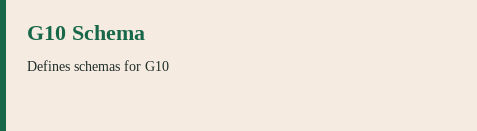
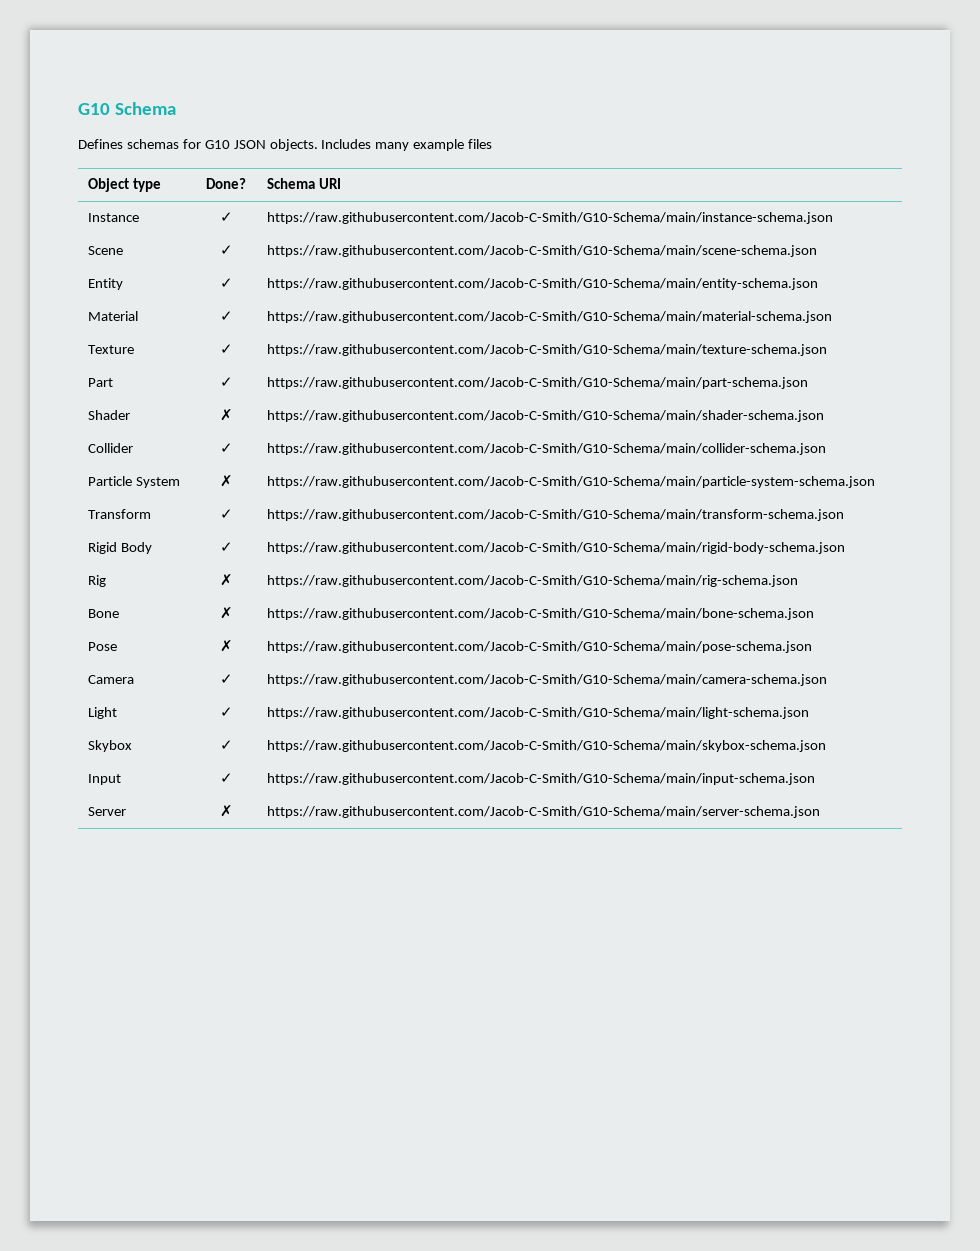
(169, 66) none -> [233,139,493,151] [87,178,161,192] [206,178,246,189] [266,178,341,189] [87,213,139,222] [219,212,233,222] [266,212,833,224] [87,246,123,255] [219,245,233,255] [266,245,817,257] [87,278,123,290] [219,278,233,288] [266,278,818,290] [87,311,138,321] [219,311,233,321] [266,311,832,323] [87,345,134,354] [219,344,233,354] [266,344,827,356] [87,378,113,387] [219,377,233,387] [266,377,808,389] [87,410,130,420] [219,409,233,421] [266,410,824,422] [87,443,133,453] [219,443,233,453] [266,443,826,455] [87,476,180,488] [219,475,233,487] [266,476,875,488] [87,509,151,519] [219,509,233,519] [266,509,844,521] [87,542,152,554] [219,542,233,552] [266,542,845,554] [87,575,106,587] [219,574,233,586] [266,575,798,587] [87,609,119,618] [219,607,233,619] [266,608,814,620] [87,642,117,651] [219,640,233,652] [266,641,812,653] [87,675,134,684] [219,674,233,684] [266,674,827,686] [87,707,117,719] [219,707,233,717] [266,707,809,719] [87,740,132,752] [219,740,233,750] [266,740,826,752] [87,774,121,785] [219,773,233,783] [266,773,815,785] [87,807,126,816] [219,805,233,817] [266,806,820,818] JSON objects. Includes many example files // Object type | Done? | Schema URI // Instance | ✓ | https://raw.githubusercontent.com/Jacob-C-Smith/G10-Schema/main/instance-schema.json // Scene | ✓ | https://raw.githubusercontent.com/Jacob-C-Smith/G10-Schema/main/scene-schema.json // Entity | ✓ | https://raw.githubusercontent.com/Jacob-C-Smith/G10-Schema/main/entity-schema.json // Material | ✓ | https://raw.githubusercontent.com/Jacob-C-Smith/G10-Schema/main/material-schema.json // Texture | ✓ | https://raw.githubusercontent.com/Jacob-C-Smith/G10-Schema/main/texture-schema.json // Part | ✓ | https://raw.githubusercontent.com/Jacob-C-Smith/G10-Schema/main/part-schema.json // Shader | ✗ | https://raw.githubusercontent.com/Jacob-C-Smith/G10-Schema/main/shader-schema.json // Collider | ✓ | https://raw.githubusercontent.com/Jacob-C-Smith/G10-Schema/main/collider-schema.json // Particle System | ✗ | https://raw.githubusercontent.com/Jacob-C-Smith/G10-Schema/main/particle-system-schema.json // Transform | ✓ | https://raw.githubusercontent.com/Jacob-C-Smith/G10-Schema/main/transform-schema.json // Rigid Body | ✓ | https://raw.githubusercontent.com/Jacob-C-Smith/G10-Schema/main/rigid-body-schema.json // Rig | ✗ | https://raw.githubusercontent.com/Jacob-C-Smith/G10-Schema/main/rig-schema.json // Bone | ✗ | https://raw.githubusercontent.com/Jacob-C-Smith/G10-Schema/main/bone-schema.json // Pose | ✗ | https://raw.githubusercontent.com/Jacob-C-Smith/G10-Schema/main/pose-schema.json // Camera | ✓ | https://raw.githubusercontent.com/Jacob-C-Smith/G10-Schema/main/camera-schema.json // Light | ✓ | https://raw.githubusercontent.com/Jacob-C-Smith/G10-Schema/main/light-schema.json // Skybox | ✓ | https://raw.githubusercontent.com/Jacob-C-Smith/G10-Schema/main/skybox-schema.json // Input | ✓ | https://raw.githubusercontent.com/Jacob-C-Smith/G10-Schema/main/input-schema.json // Server | ✗ | https://raw.githubusercontent.com/Jacob-C-Smith/G10-Schema/main/server-schema.json

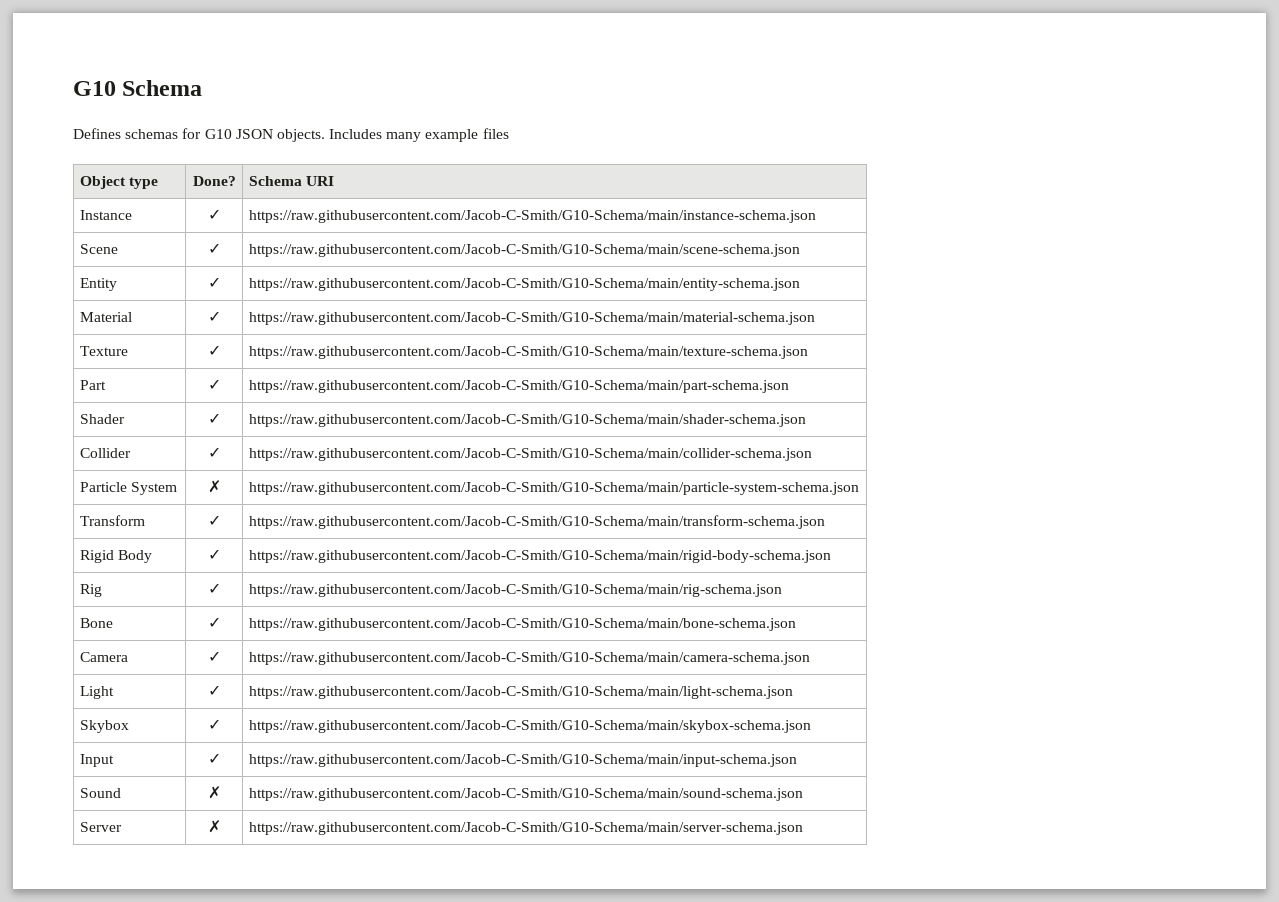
[219,409,233,421] ✗ -> [207,413,221,424] ✓
[219,574,233,586] ✗ -> [207,583,221,594] ✓
[219,607,233,619] ✗ -> [207,617,221,628] ✓
[87,642,117,651] [219,640,233,652] [266,641,812,653] // Pose | ✗ | https://raw.githubusercontent.com/Jacob-C-Smith/G10-Schema/main/pose-schema.json -> (796, 624) none
(815, 779) none -> [79,788,121,798] [207,786,221,799] [248,788,803,801] // Sound | ✗ | https://raw.githubusercontent.com/Jacob-C-Smith/G10-Schema/main/sound-schema.json

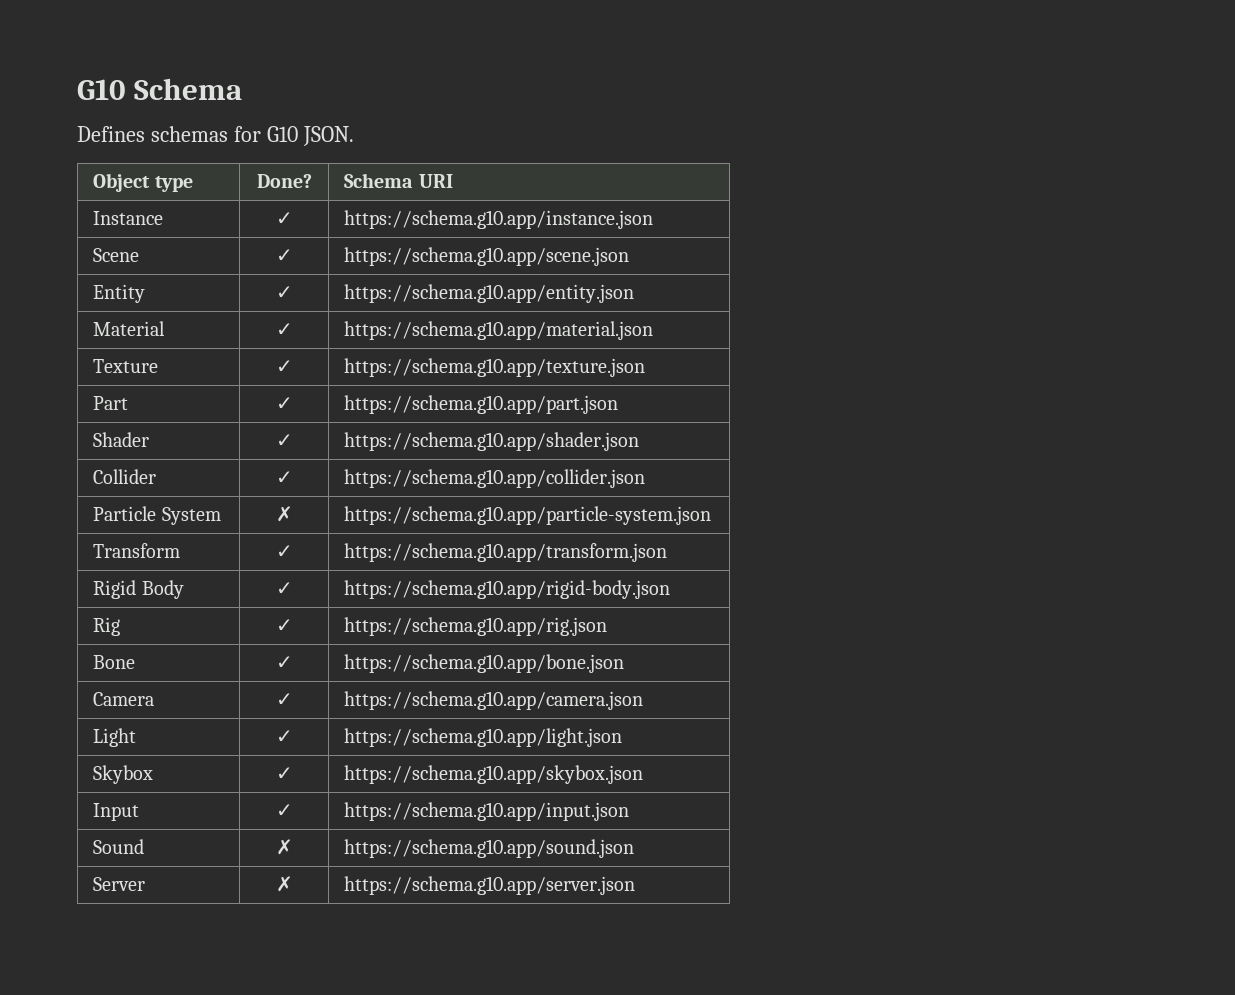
[235,128,509,142] JSON objects. Includes many example files -> [302,126,354,146] JSON.
[248,210,816,223] https://raw.githubusercontent.com/Jacob-C-Smith/G10-Schema/main/instance-schema.json -> [344,210,654,229] https://schema.g10.app/instance.json
[248,244,800,257] https://raw.githubusercontent.com/Jacob-C-Smith/G10-Schema/main/scene-schema.json -> [344,247,630,266] https://schema.g10.app/scene.json
[248,278,800,291] https://raw.githubusercontent.com/Jacob-C-Smith/G10-Schema/main/entity-schema.json -> [344,284,635,303] https://schema.g10.app/entity.json
[248,312,815,325] https://raw.githubusercontent.com/Jacob-C-Smith/G10-Schema/main/material-schema.json -> [344,321,654,340] https://schema.g10.app/material.json
[248,346,808,359] https://raw.githubusercontent.com/Jacob-C-Smith/G10-Schema/main/texture-schema.json -> [344,358,646,377] https://schema.g10.app/texture.json
[248,380,789,393] https://raw.githubusercontent.com/Jacob-C-Smith/G10-Schema/main/part-schema.json -> [344,395,619,414] https://schema.g10.app/part.json
[248,414,806,427] https://raw.githubusercontent.com/Jacob-C-Smith/G10-Schema/main/shader-schema.json -> [344,432,640,451] https://schema.g10.app/shader.json
[248,448,812,461] https://raw.githubusercontent.com/Jacob-C-Smith/G10-Schema/main/collider-schema.json -> [344,469,646,488] https://schema.g10.app/collider.json
[248,482,859,495] https://raw.githubusercontent.com/Jacob-C-Smith/G10-Schema/main/particle-system-schema.json -> [344,506,712,525] https://schema.g10.app/particle-system.json
[248,515,825,529] https://raw.githubusercontent.com/Jacob-C-Smith/G10-Schema/main/transform-schema.json -> [344,543,668,562] https://schema.g10.app/transform.json
[248,550,831,563] https://raw.githubusercontent.com/Jacob-C-Smith/G10-Schema/main/rigid-body-schema.json -> [344,580,671,599] https://schema.g10.app/rigid-body.json
[248,584,782,597] https://raw.githubusercontent.com/Jacob-C-Smith/G10-Schema/main/rig-schema.json -> [344,617,608,636] https://schema.g10.app/rig.json
[248,618,796,631] https://raw.githubusercontent.com/Jacob-C-Smith/G10-Schema/main/bone-schema.json -> [344,654,625,673] https://schema.g10.app/bone.json
[248,652,810,665] https://raw.githubusercontent.com/Jacob-C-Smith/G10-Schema/main/camera-schema.json -> [344,691,644,710] https://schema.g10.app/camera.json
[248,686,793,699] https://raw.githubusercontent.com/Jacob-C-Smith/G10-Schema/main/light-schema.json -> [344,728,623,747] https://schema.g10.app/light.json
[248,720,811,733] https://raw.githubusercontent.com/Jacob-C-Smith/G10-Schema/main/skybox-schema.json -> [344,765,644,784] https://schema.g10.app/skybox.json
[248,754,797,767] https://raw.githubusercontent.com/Jacob-C-Smith/G10-Schema/main/input-schema.json -> [344,802,630,821] https://schema.g10.app/input.json
[248,788,803,801] https://raw.githubusercontent.com/Jacob-C-Smith/G10-Schema/main/sound-schema.json -> [344,839,635,858] https://schema.g10.app/sound.json
[248,822,803,835] https://raw.githubusercontent.com/Jacob-C-Smith/G10-Schema/main/server-schema.json -> [344,876,636,895] https://schema.g10.app/server.json

